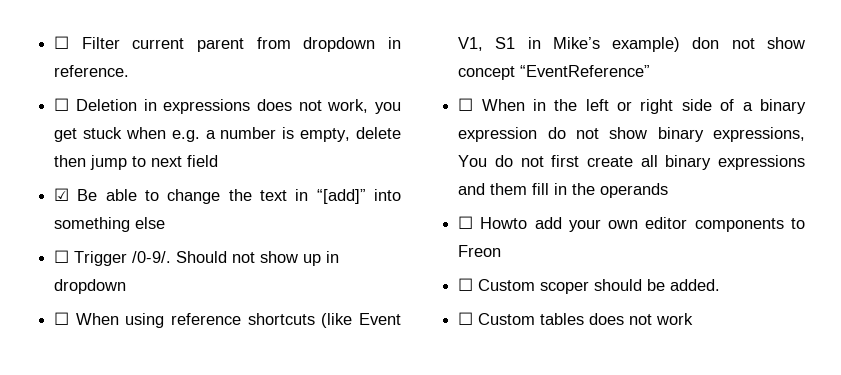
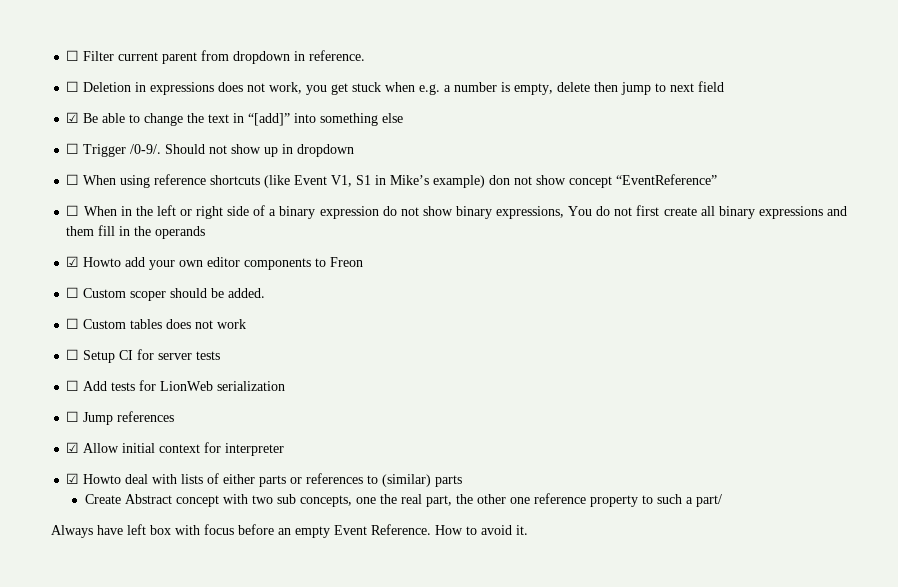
[458,216,474,229] ☐ -> [66,256,80,267] ☑
(694, 319) none -> [66,349,221,363] [66,380,286,391] [66,411,175,425] [66,442,285,456] [66,473,463,487] [84,493,722,507] [51,524,528,538] // ☐ Setup CI for server tests // ☐ Add tests for LionWeb serialization // ☐ Jump references // ☑ Allow initial context for interpreter // ☑ Howto deal with lists of either parts or references to (similar) parts // Create Abstract concept with two sub concepts, one the real part, the other one reference property to such a part/ // Always have left box with focus before an empty Event Reference. How to avoid it.

